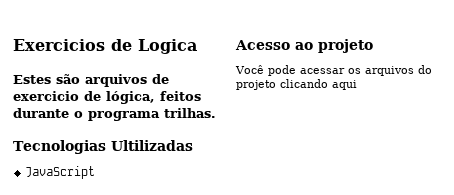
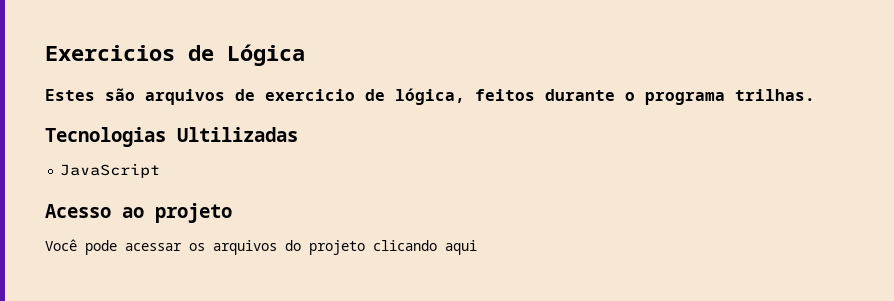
[138,39,197,54] Logica -> [227,44,305,66] Lógica

